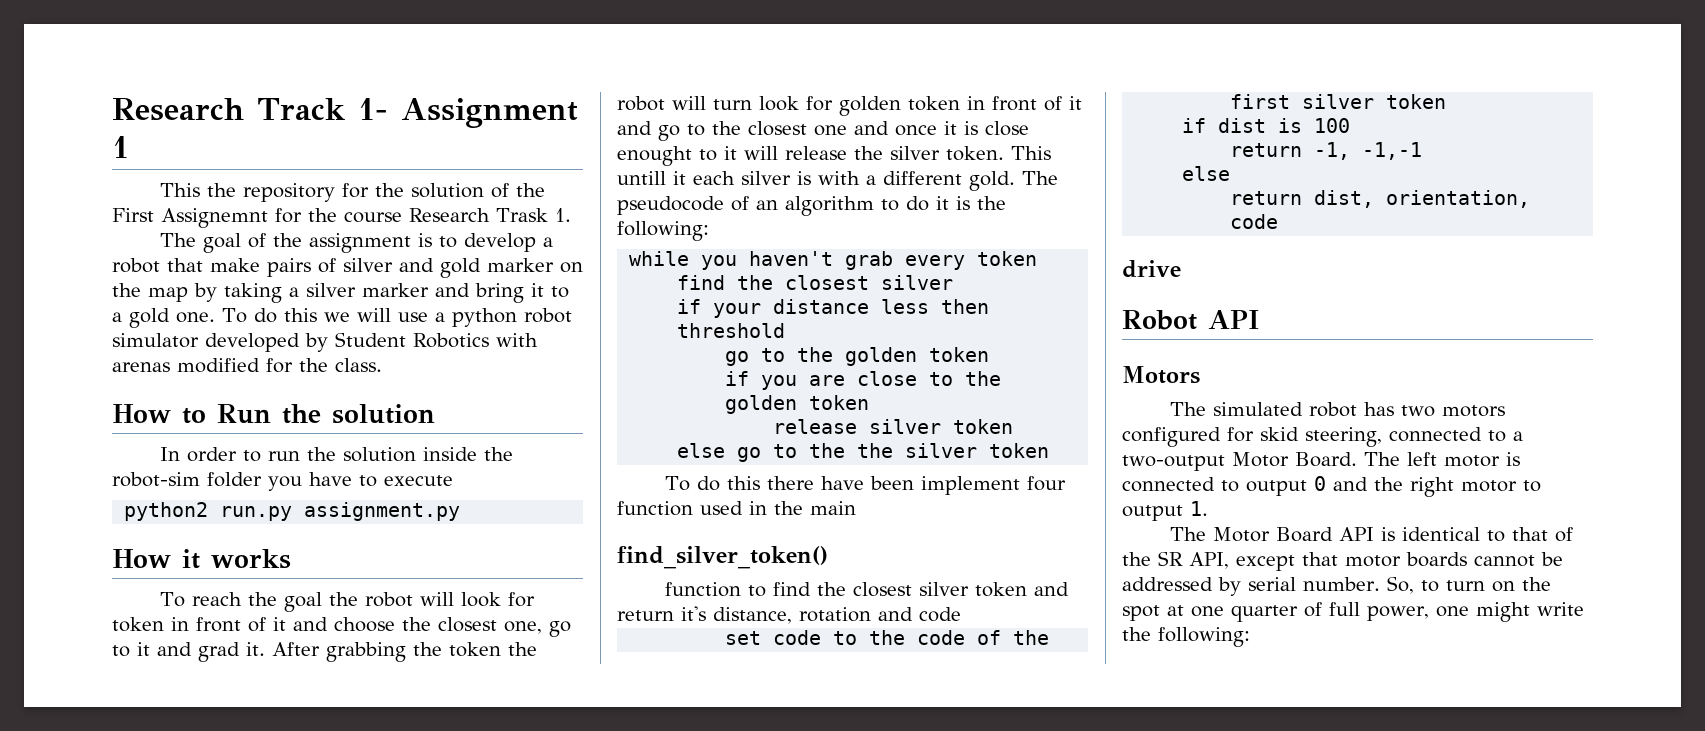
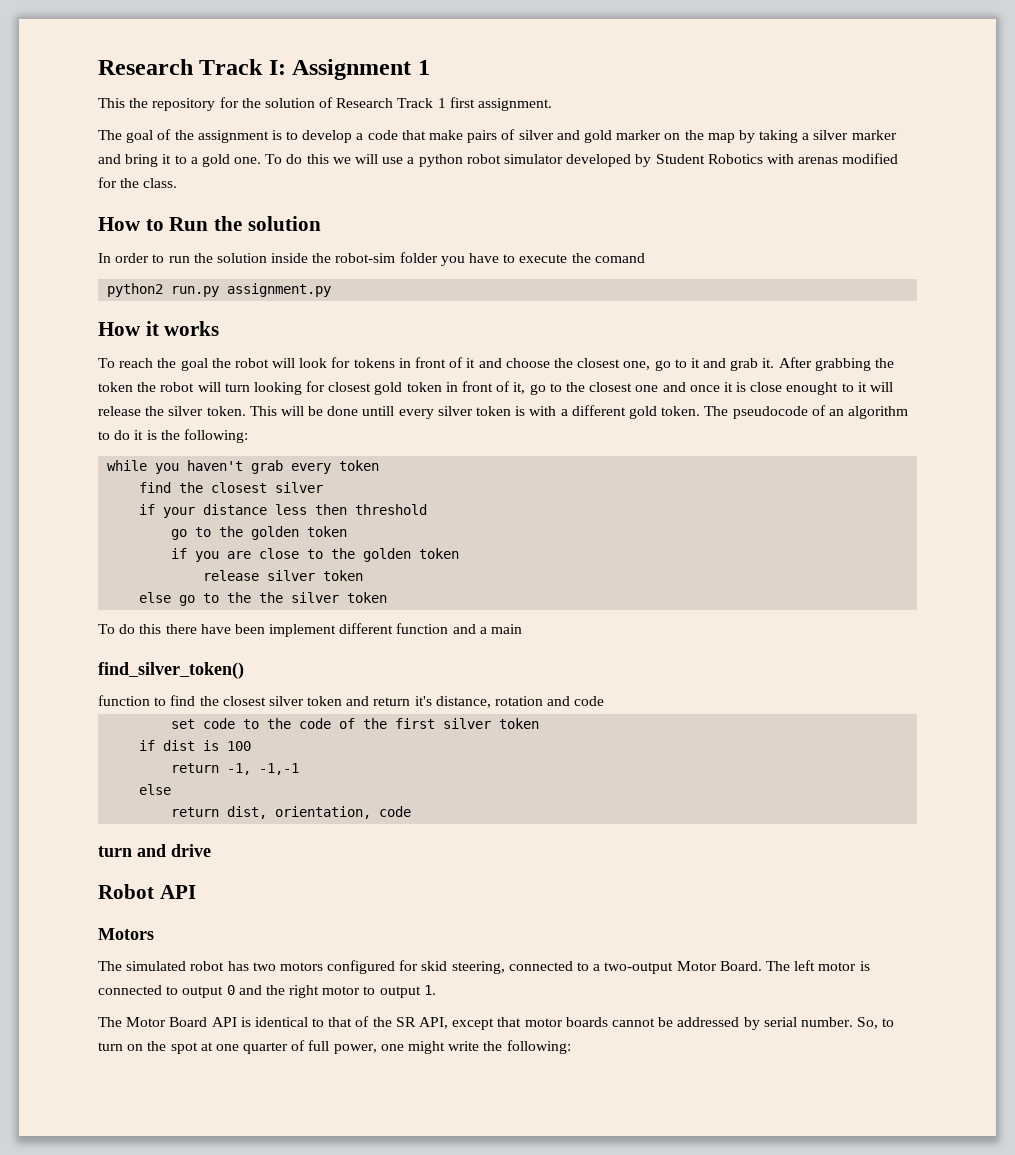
[112,98,388,121] Research Track 1- -> [98,59,286,75] Research Track I:
[515,183,545,197] [112,208,571,228] the First Assignemnt for the course Research Trask 1. -> [336,97,553,111] Research Track 1 first assignment.
[112,258,160,273] robot -> [367,130,398,140] code
(453, 480) none -> [571,253,645,263] the comand
[112,617,164,632] token -> [353,358,395,368] tokens
[198,642,240,662] grad -> [730,358,759,371] grab
[759,96,1082,116] [617,121,652,135] look for golden token in front of it and -> [253,381,526,395] looking for closest gold token in front of it,
[617,171,791,185] untill it each silver -> [280,406,512,419] will be done untill every silver token
[969,171,1015,191] gold. -> [628,406,701,419] gold token.
[1026,476,1066,491] [617,501,803,516] four function used in the -> [339,623,487,634] different function and a
(1279, 221) none -> [98,844,166,857] turn and

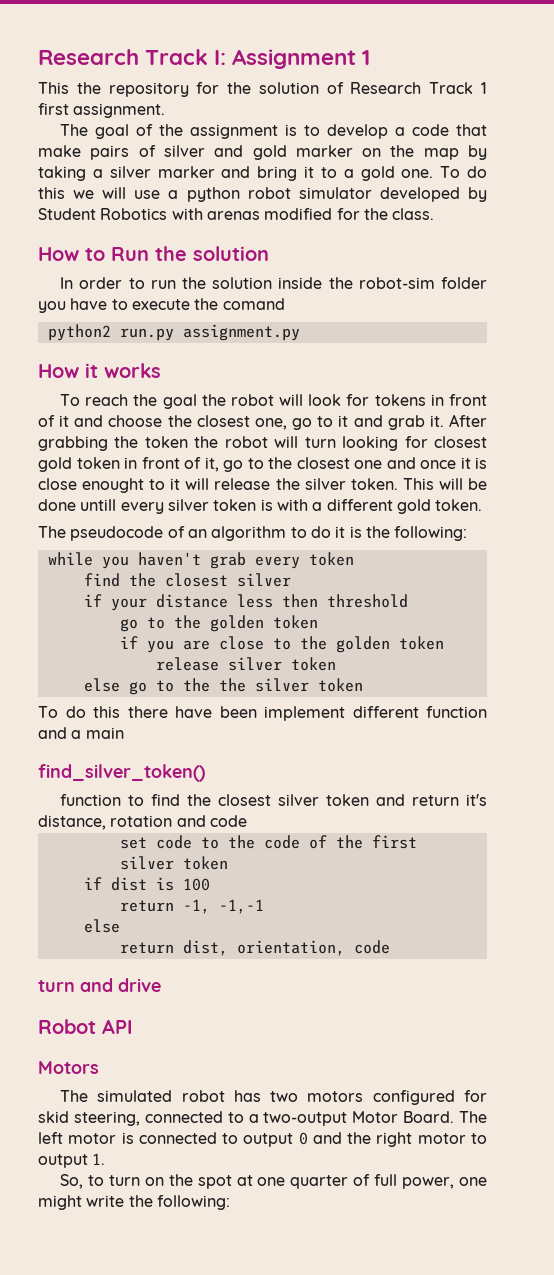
(701, 411) none -> (483, 505) //
[98,1016,853,1030] The Motor Board API is identical to that of the SR API, except that motor boards cannot be addressed by serial number. -> (106, 1159) none

